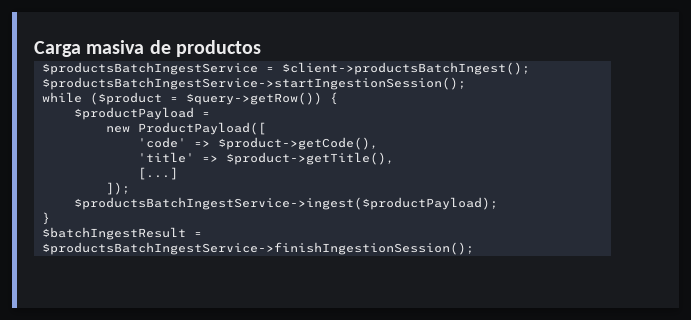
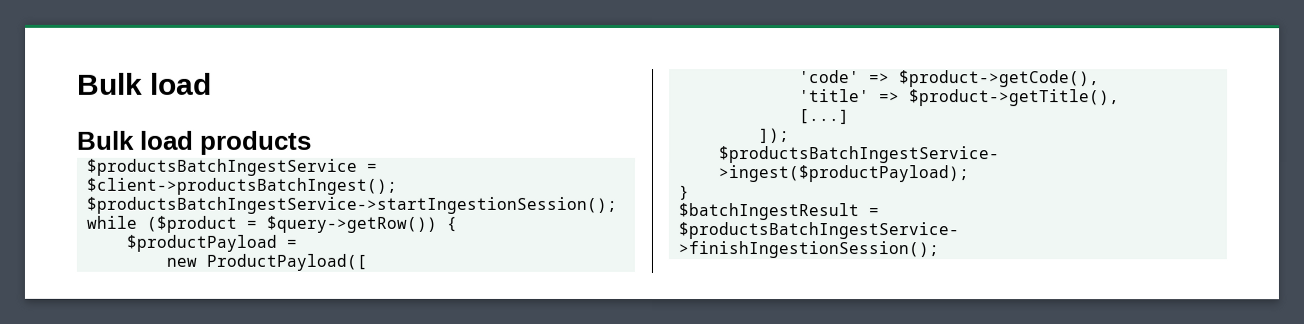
[34,40,261,57] Carga masiva de productos -> [77,72,213,95] [77,130,313,155] Bulk load // Bulk load products

